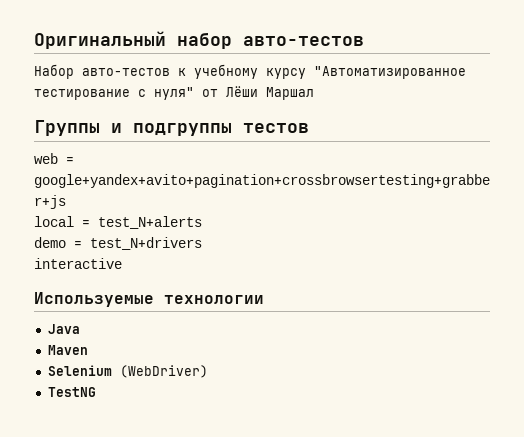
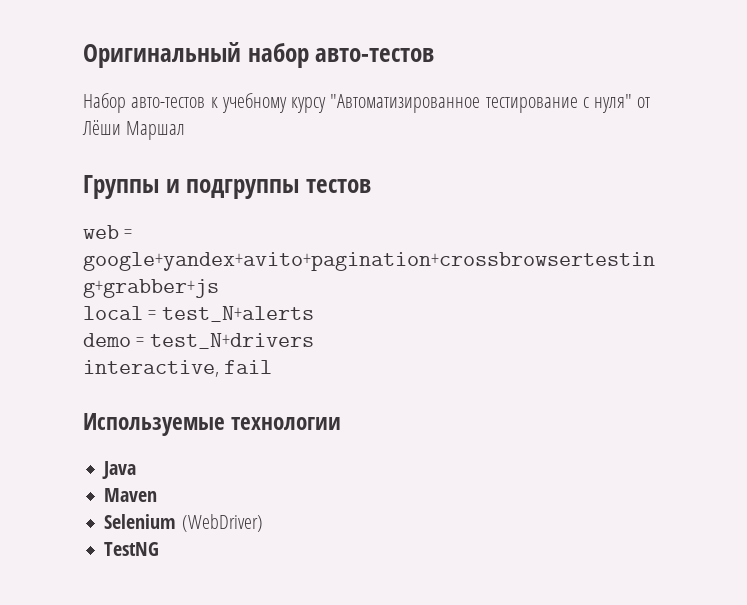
[34,258,122,269] interactive -> [83,360,273,377] interactive, fail

